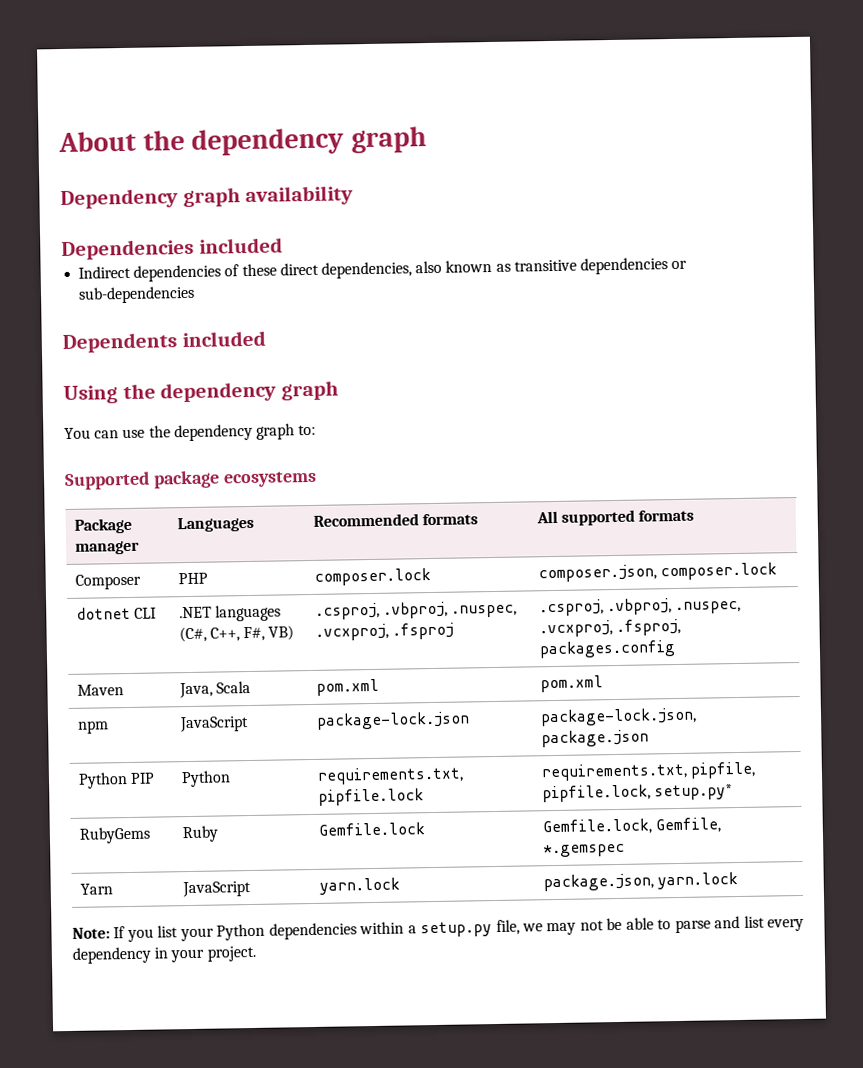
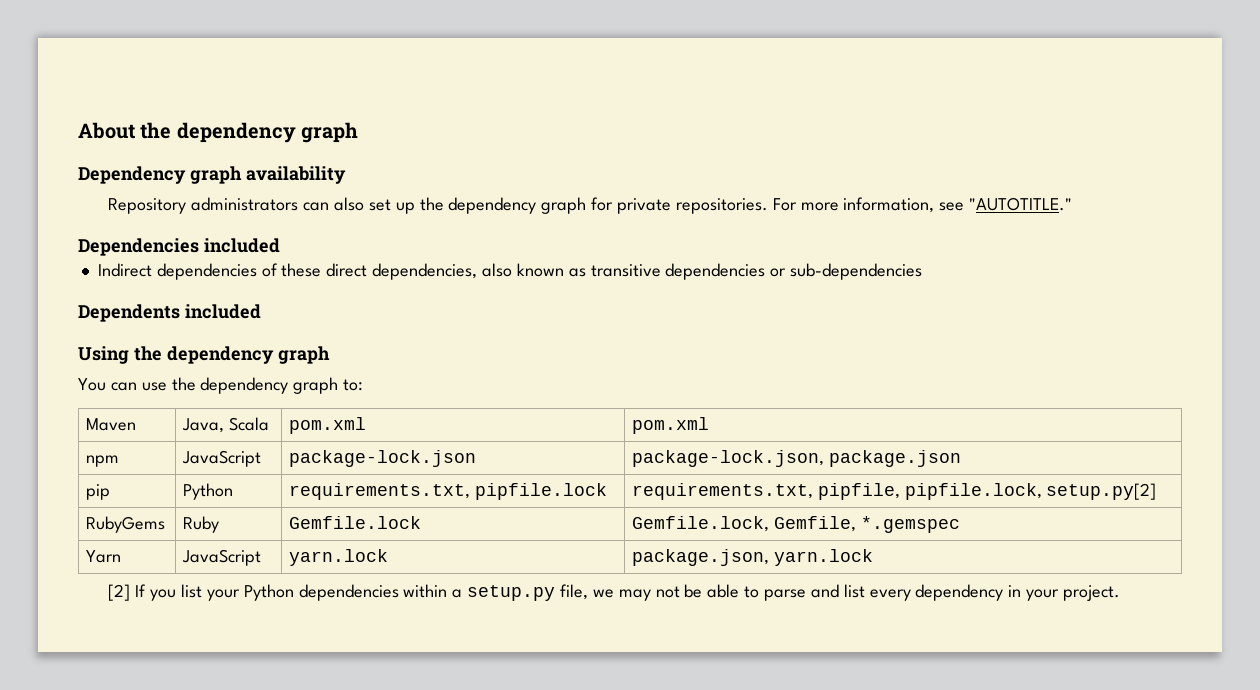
(354, 196) none -> [108,197,1073,214] // Repository administrators can also set up the dependency graph for private repositories. For more information, see "AUTOTITLE."
[64,470,317,491] [73,517,132,534] [74,540,140,555] [176,516,254,533] [312,513,478,527] [535,509,694,526] [74,573,141,590] [177,572,208,585] [313,568,431,586] [537,562,777,583] [75,606,157,620] [178,604,281,622] [178,625,295,643] [314,601,517,620] [314,622,454,641] [538,598,741,617] [538,618,681,638] [538,640,676,659] // Supported package ecosystems // Package manager | Languages | Recommended formats | All supported formats // Composer | PHP | composer.lock | composer.json, composer.lock // dotnet CLI | .NET languages (C#, C++, F#, VB) | .csproj, .vbproj, .nuspec, .vcxproj, .fsproj | .csproj, .vbproj, .nuspec, .vcxproj, .fsproj, packages.config -> (364, 385) none
[77,772,155,789] Python PIP -> [85,484,110,500] pip
[653,784,733,801] setup.py* -> [1046,483,1157,500] setup.py[2]
[72,927,110,939] Note: -> [108,584,131,601] [2]

